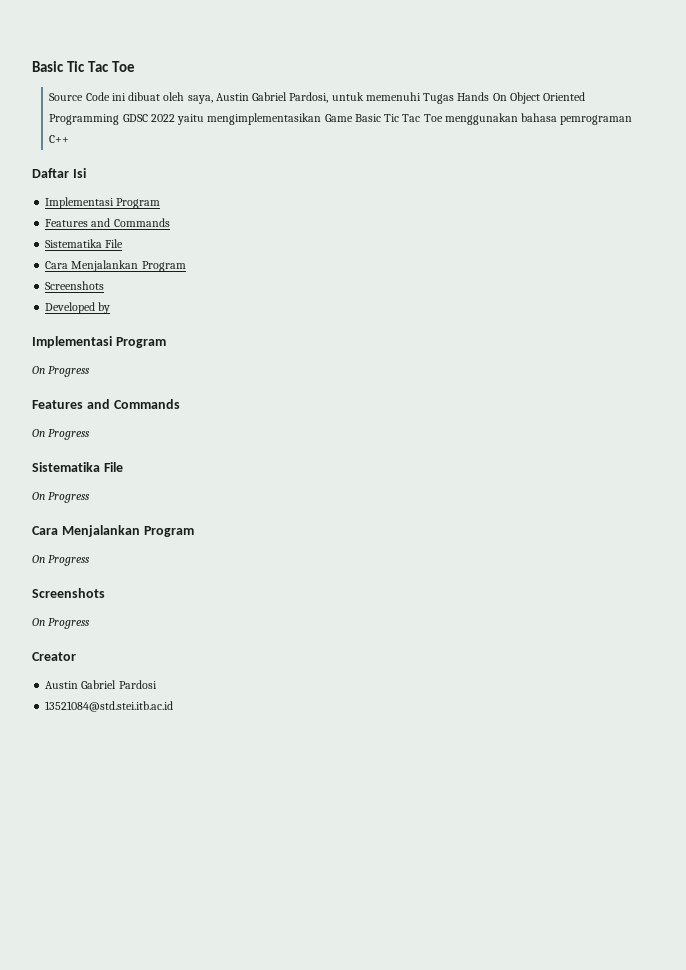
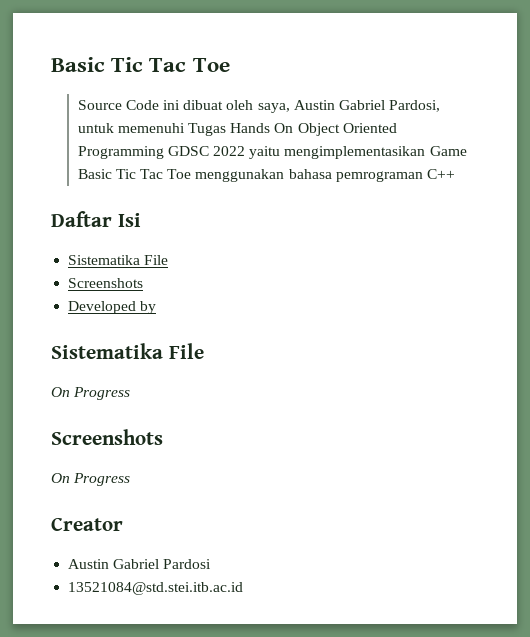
[45,197,161,209] [45,218,170,227] [45,239,124,248] [45,260,186,272] // Implementasi Program // Features and Commands // Sistematika File // Cara Menjalankan Program -> [68,255,169,265] // Sistematika File
[32,336,166,348] [32,366,91,377] [32,399,180,409] [32,429,91,440] // Implementasi Program // On Progress // Features and Commands // On Progress -> (157, 307) none
[32,525,194,537] [32,555,91,566] // Cara Menjalankan Program // On Progress -> (131, 393) none

